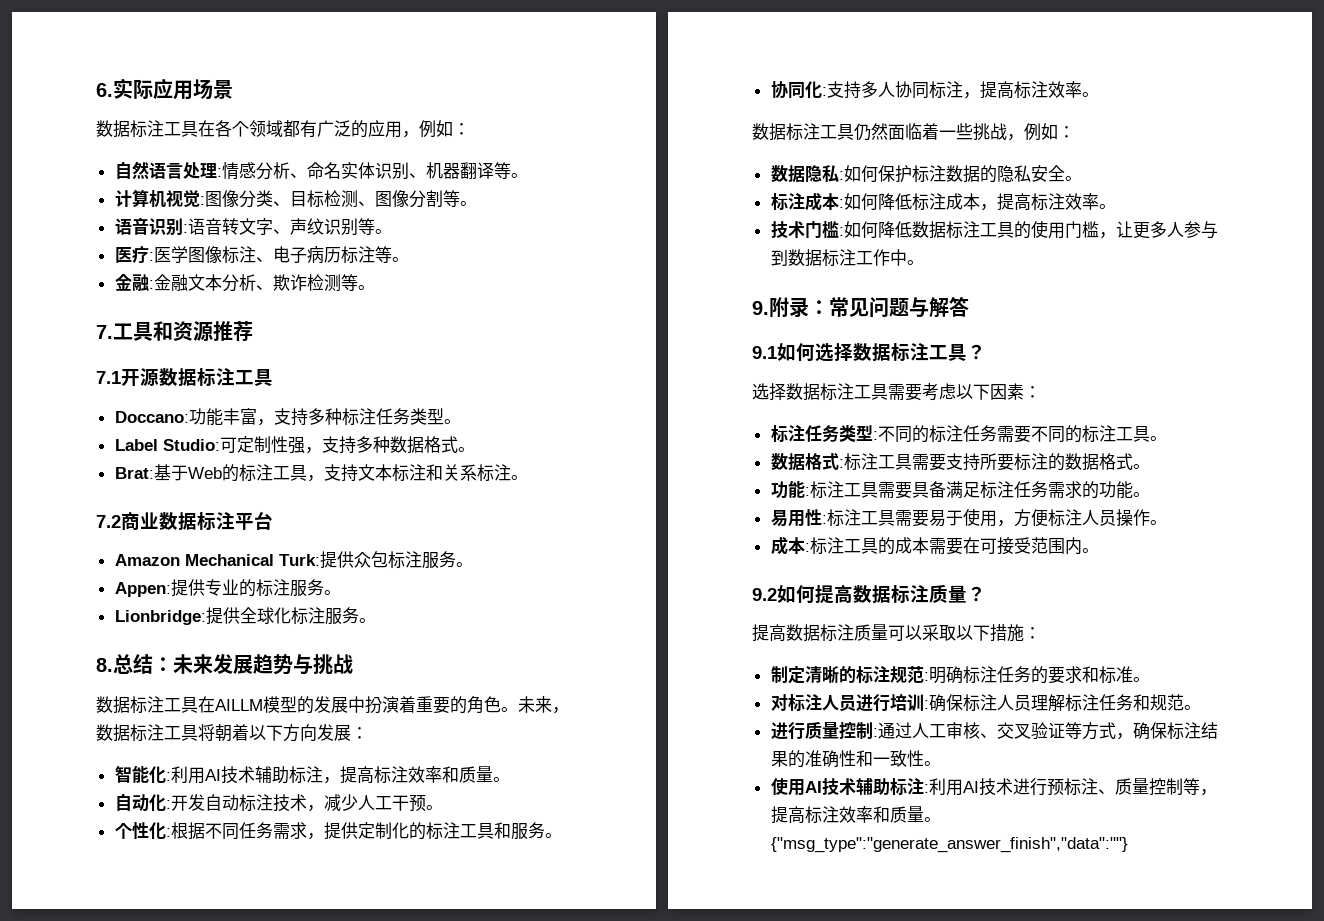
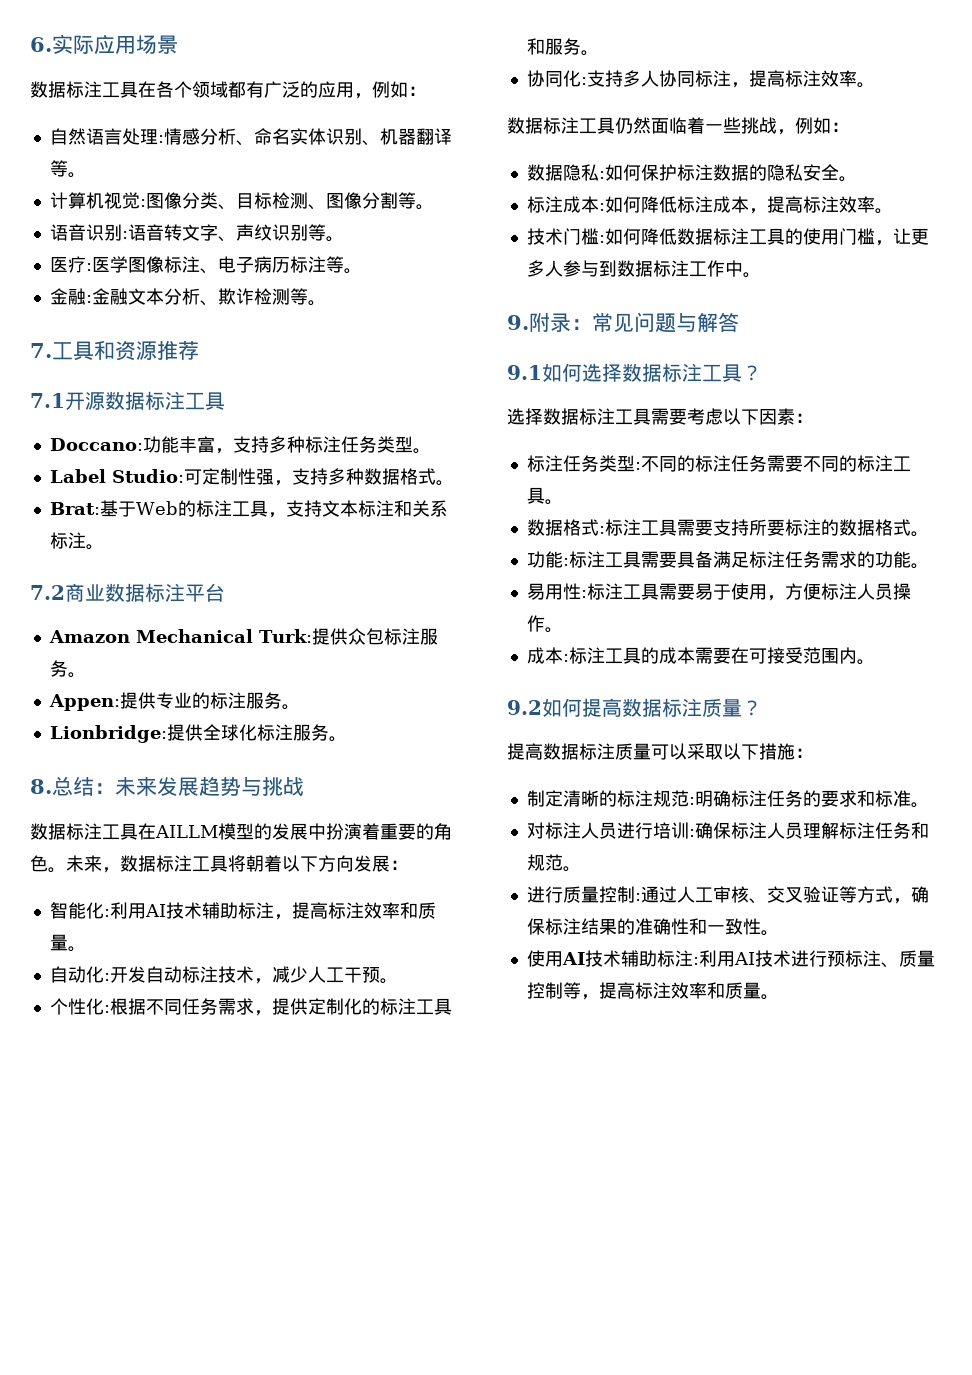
[770,837,1128,853] {"msg_type":"generate_answer_finish","data":""} -> (779, 997) none

